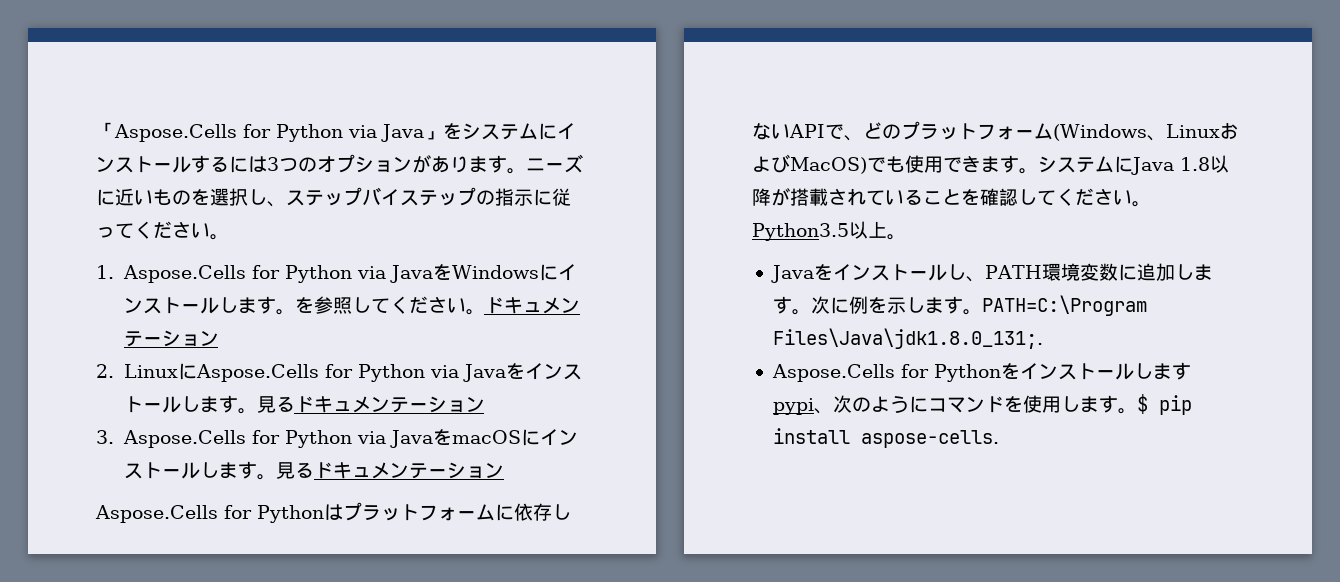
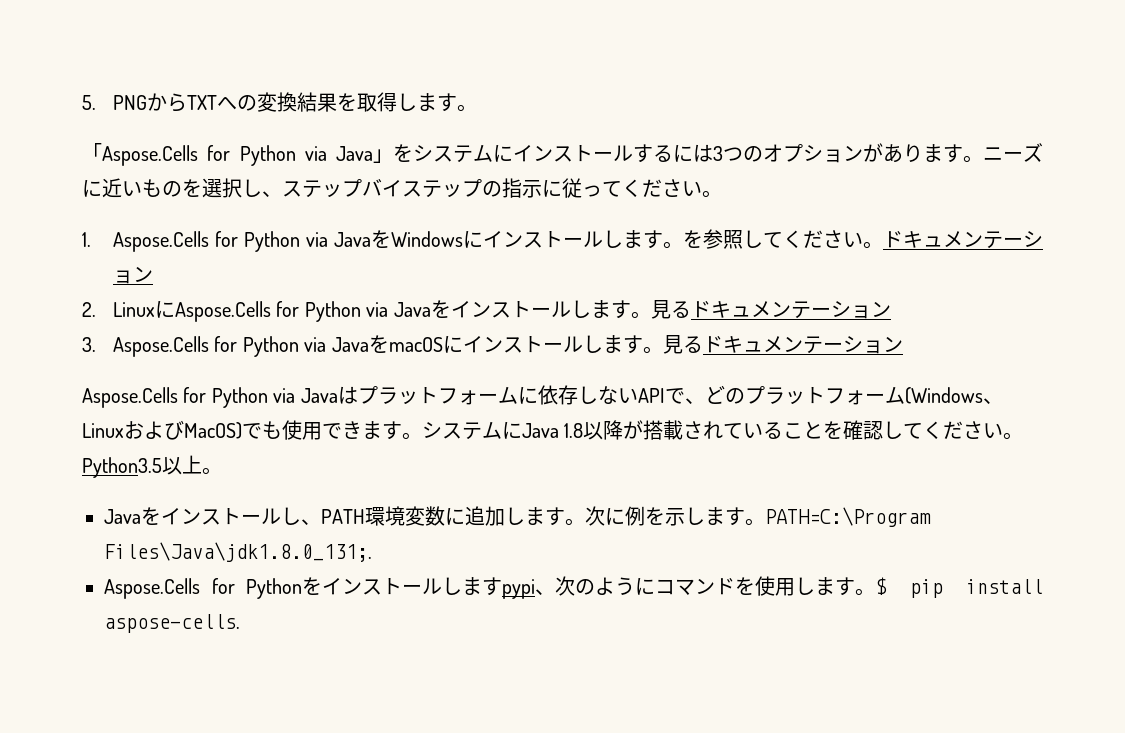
(96, 130) none -> [82,92,477,112] 5. PNGからTXTへの変換結果を取得します。 //
(324, 514) none -> [273,388,338,403] via Java

